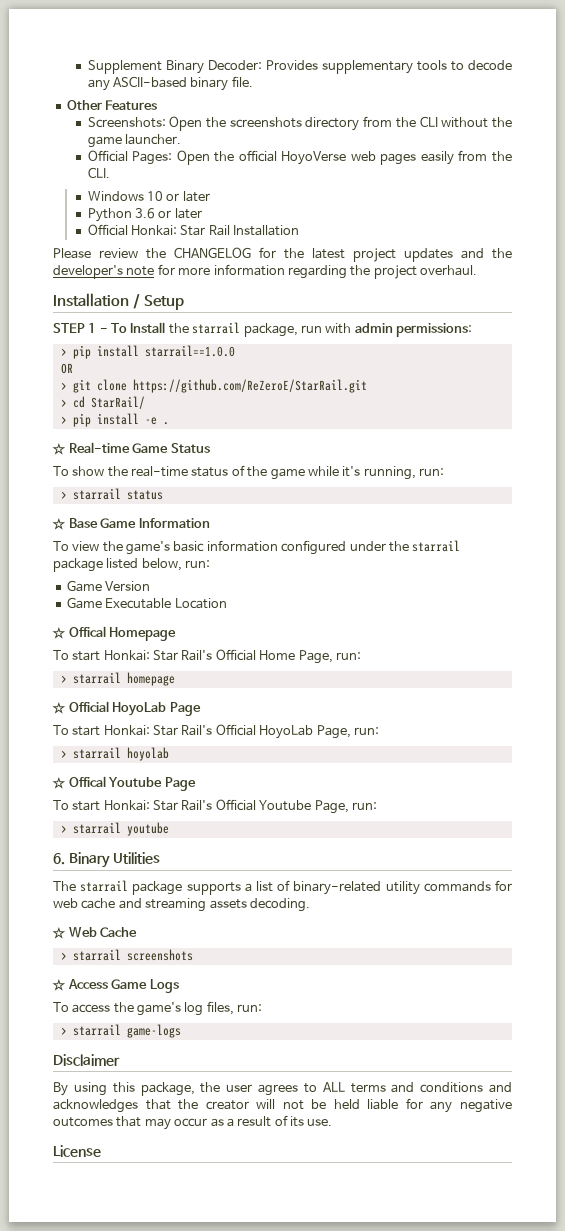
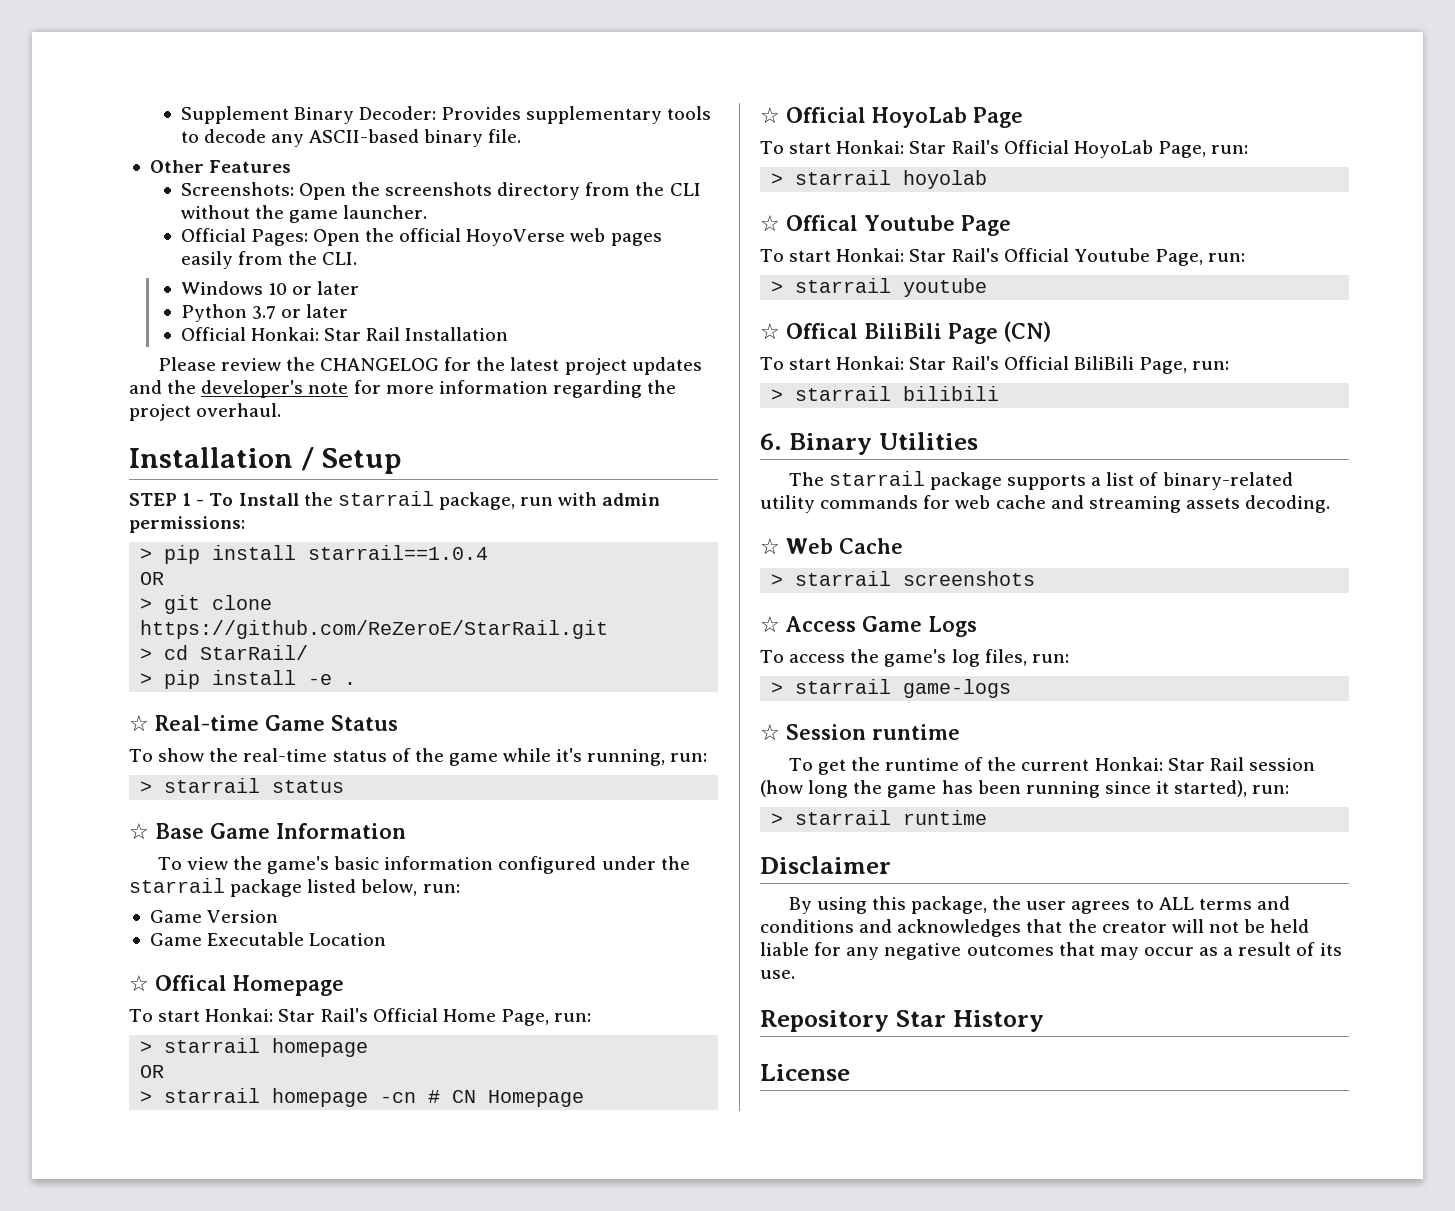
[134,208,155,219] 3.6 -> [251,306,276,319] 3.7
[144,345,235,357] starrail==1.0.0 -> [308,545,489,560] starrail==1.0.4
(175, 679) none -> [140,1065,165,1078] [140,1088,585,1107] // OR // > starrail homepage -cn # CN Homepage
(169, 829) none -> [760,321,1051,344] [760,356,1230,374] [771,386,1000,401] // ☆ Offical BiliBili Page (CN) // To start Honkai: Star Rail's Official BiliBili Page, run: // > starrail bilibili
(181, 1031) none -> [760,724,960,741] [788,757,1315,775] [760,780,1290,798] [771,810,988,825] // ☆ Session runtime // To get the runtime of the current Honkai: Star Rail session (how long the game has been running since it started), run: // > starrail runtime
(333, 1122) none -> [760,1010,1044,1032] // Repository Star History

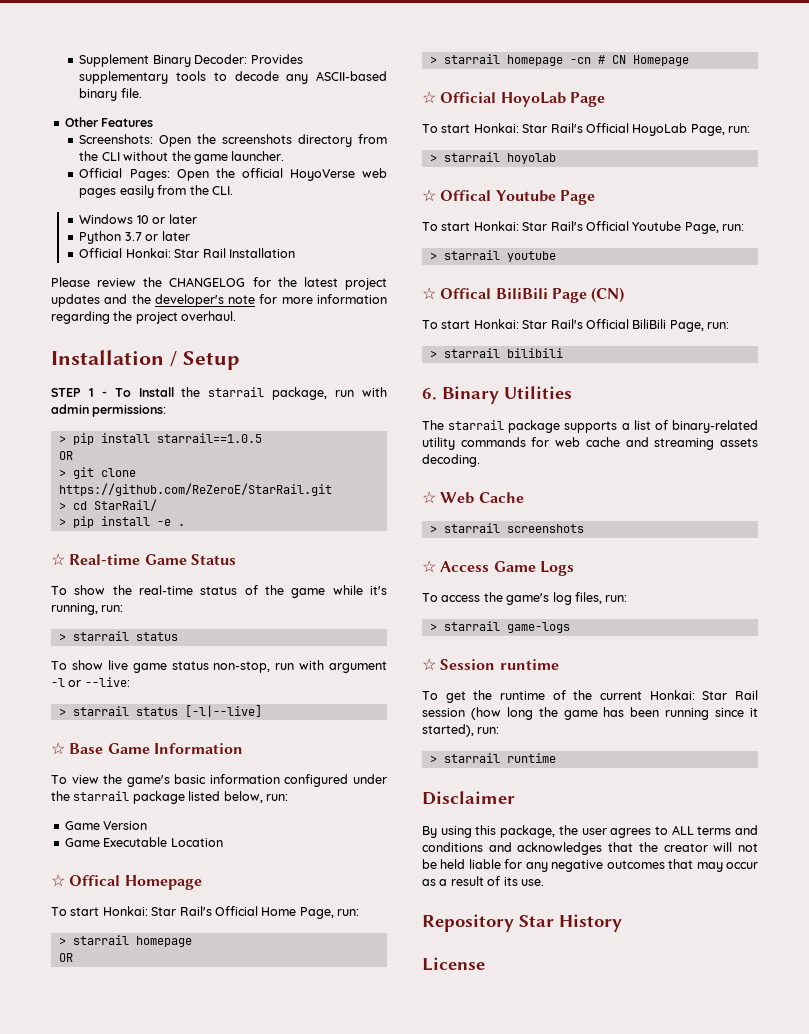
[308,545,489,560] starrail==1.0.4 -> [156,433,262,443] starrail==1.0.5
(345, 786) none -> [51,660,387,673] [51,677,130,687] [58,705,262,717] // To show live game status non-stop, run with argument -l or --live: // > starrail status [-l|--live]

